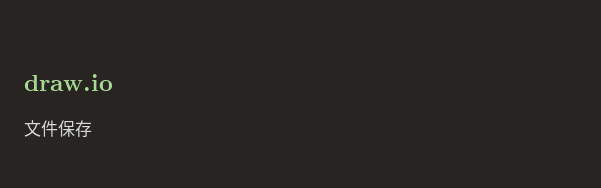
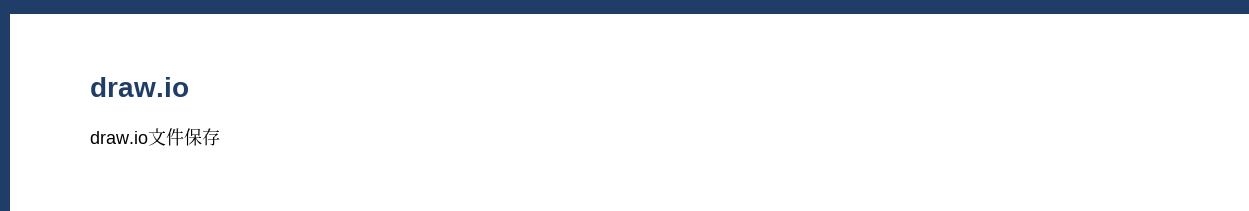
(113, 82) none -> [90,131,148,144] draw.io

